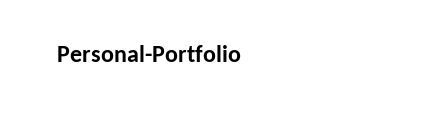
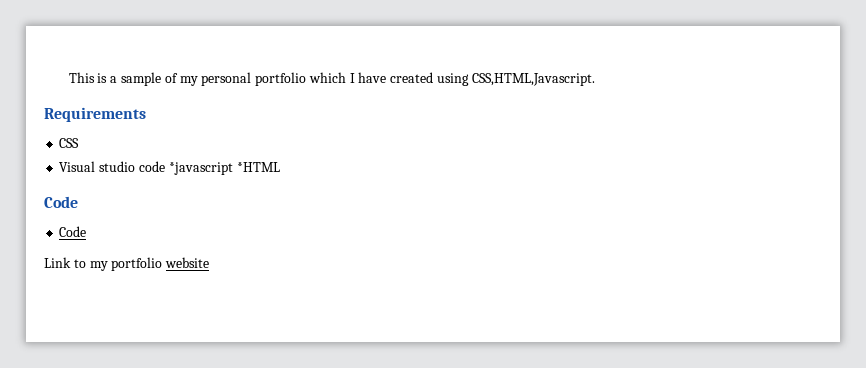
[57,45,241,62] Personal-Portfolio -> [68,72,595,86] [44,107,146,122] [59,138,80,148] [59,161,280,175] [44,196,78,208] [59,226,87,237] [44,257,210,271] This is a sample of my personal portfolio which I have created using CSS,HTML,Javascript. // Requirements // CSS // Visual studio code *javascript *HTML // Code // Code // Link to my portfolio website

